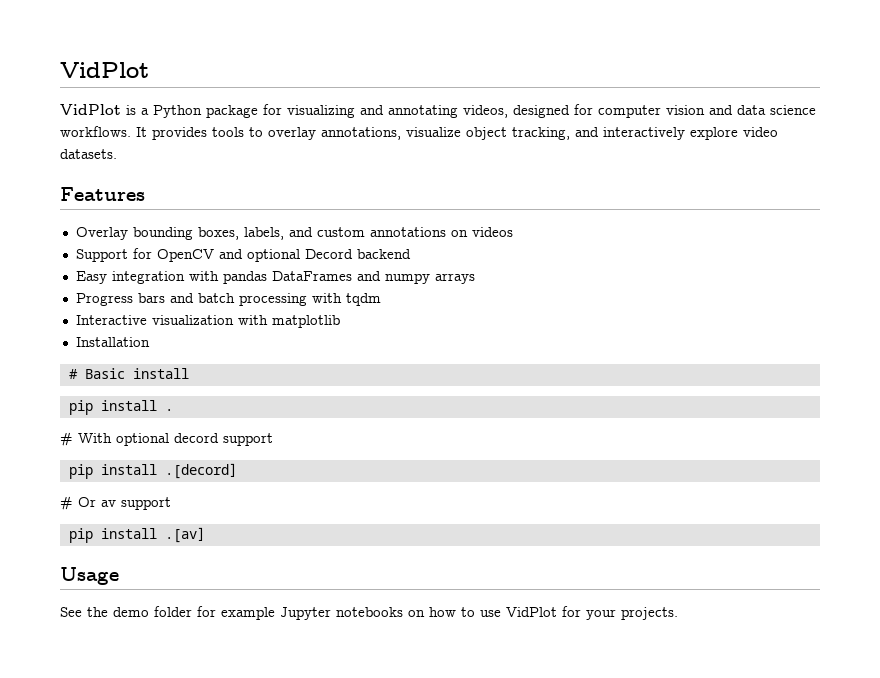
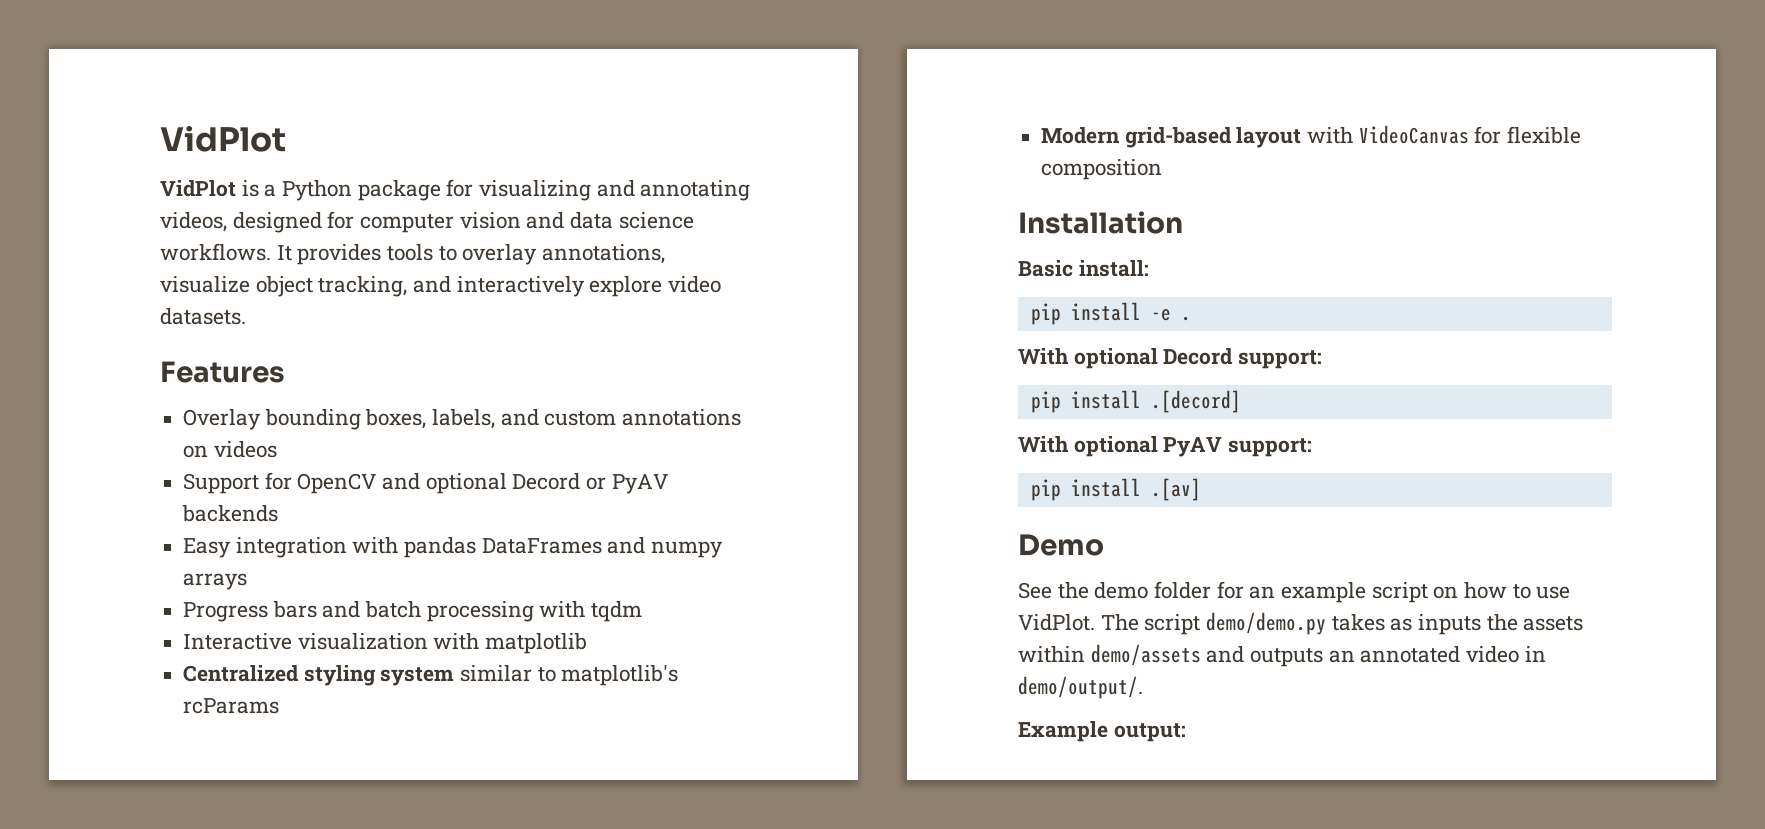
[356,249,411,259] backend -> [586,474,668,494] [182,505,279,522] or PyAV backends
[75,337,150,347] [68,368,189,379] [68,400,157,415] Installation // # Basic install // pip install -> [183,665,679,686] [183,698,280,714] [1041,125,1582,148] [1041,159,1163,180] [1018,211,1183,234] [1018,260,1149,277] [1030,302,1171,325] Centralized styling system similar to matplotlib's rcParams // Modern grid-based layout with VideoCanvas for flexible composition // Installation // Basic install: // pip install -e
[60,432,273,446] # With optional decord support -> [1018,348,1323,369] With optional Decord support:
[60,496,171,510] # Or av support -> [1018,436,1313,457] With optional PyAV support:
[60,567,119,585] Usage -> [1018,534,1104,556] Demo
[221,607,403,620] example Jupyter notebooks -> [1249,582,1428,603] an example script
[506,606,678,620] VidPlot for your projects. -> [1018,612,1584,635] [1018,644,1546,667] [1018,676,1143,699] [1018,721,1186,742] VidPlot. The script demo/demo.py takes as inputs the assets within demo/assets and outputs an annotated video in demo/output/. // Example output:

